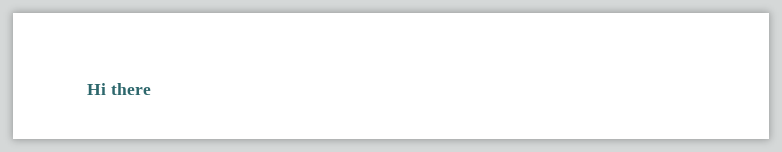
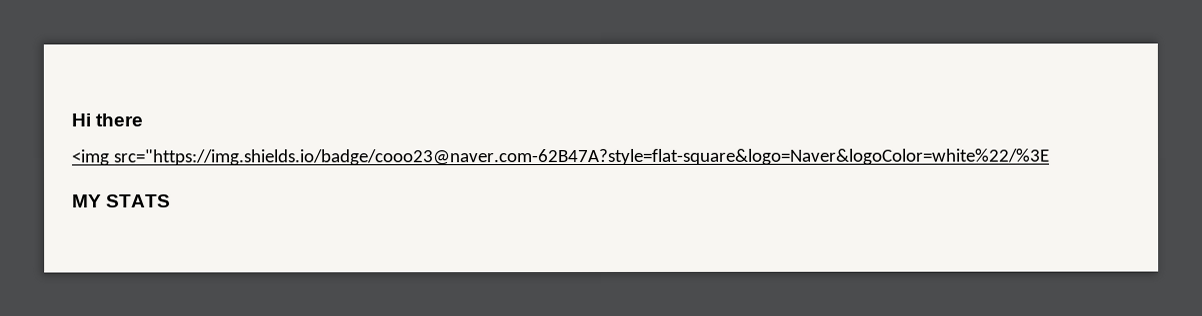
(151, 89) none -> [71,148,1050,166] [72,194,172,208] // <img src="https://img.shields.io/badge/cooo23@naver.com-62B47A?style=flat-square&logo=Naver&logoColor=white%22/%3E // MY STATS

